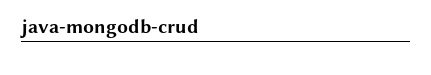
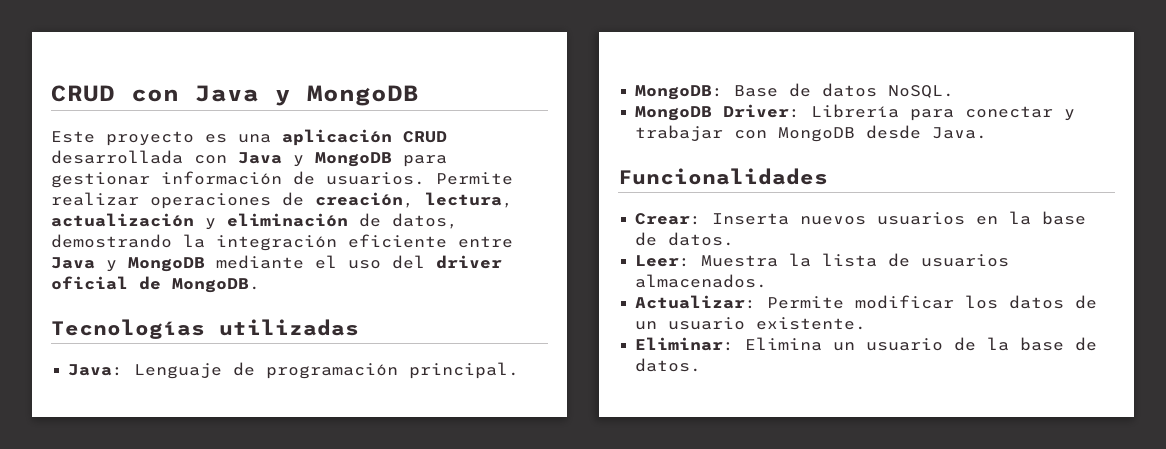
[20,19,199,38] java-mongodb-crud -> [51,85,419,106] [51,129,447,146] [51,150,447,167] [51,171,513,188] [51,192,513,209] [51,213,458,230] [51,234,513,251] [51,255,502,272] [51,276,260,293] [51,319,359,339] [68,362,520,379] [635,83,955,100] [635,104,1076,121] [635,125,988,142] [618,168,828,185] [635,211,1087,225] [635,232,735,246] [635,253,1010,267] [635,274,768,288] [635,295,1098,309] [635,317,867,330] [635,337,1098,351] [635,358,702,372] CRUD con Java y MongoDB // Este proyecto es una aplicación CRUD desarrollada con Java y MongoDB para gestionar información de usuarios. Permite realizar operaciones de creación, lectura, actualización y eliminación de datos, demostrando la integración eficiente entre Java y MongoDB mediante el uso del driver oficial de MongoDB. // Tecnologías utilizadas // Java: Lenguaje de programación principal. // MongoDB: Base de datos NoSQL. // MongoDB Driver: Librería para conectar y trabajar con MongoDB desde Java. // Funcionalidades // Crear: Inserta nuevos usuarios en la base de datos. // Leer: Muestra la lista de usuarios almacenados. // Actualizar: Permite modificar los datos de un usuario existente. // Eliminar: Elimina un usuario de la base de datos.

